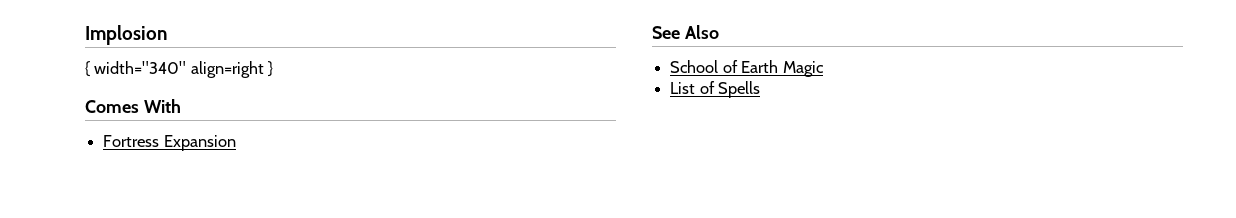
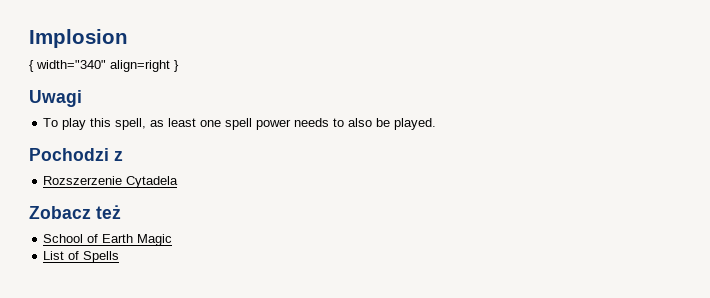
[85,99,181,113] [103,135,236,151] [652,25,719,39] Comes With // Fortress Expansion // See Also -> [29,90,82,107] [43,118,437,130] [29,148,123,161] [43,176,179,188] [29,205,121,219] Uwagi // To play this spell, as least one spell power needs to also be played. // Pochodzi z // Rozszerzenie Cytadela // Zobacz też

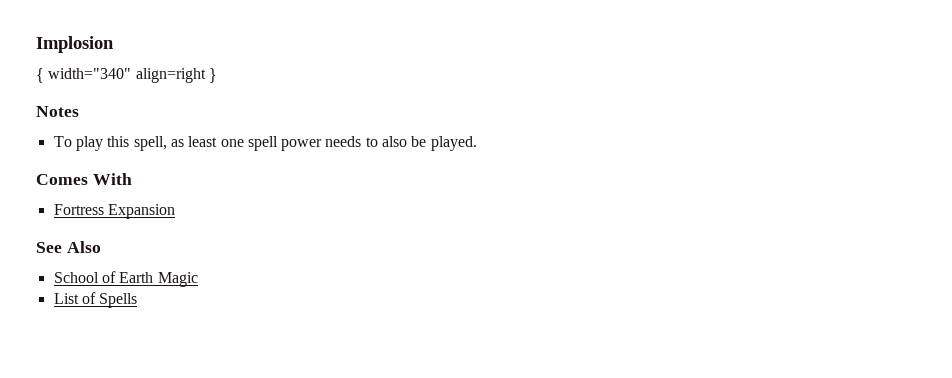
[29,90,82,107] Uwagi -> [36,106,79,117] Notes
[29,148,123,161] [43,176,179,188] [29,205,121,219] Pochodzi z // Rozszerzenie Cytadela // Zobacz też -> [36,173,132,185] [53,204,175,219] [36,241,101,253] Comes With // Fortress Expansion // See Also

